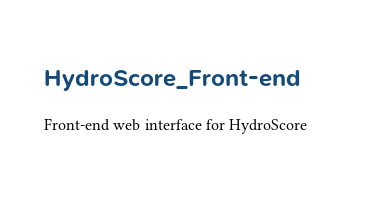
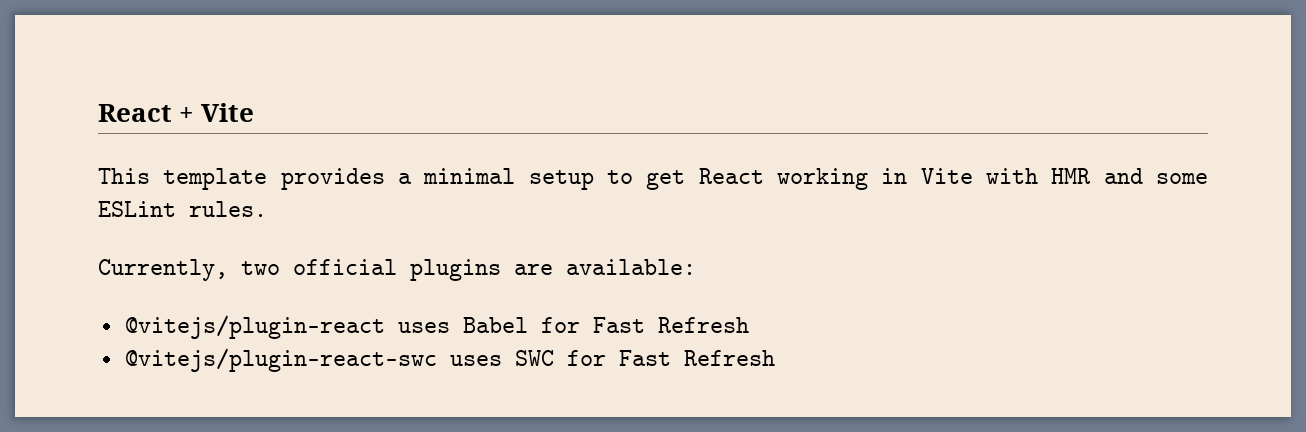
[44,70,301,91] [44,118,308,134] HydroScore_Front-end // Front-end web interface for HydroScore -> [98,103,255,122] [98,168,1209,190] [98,201,267,217] [98,259,696,281] [124,315,749,339] [124,348,775,372] React + Vite // This template provides a minimal setup to get React working in Vite with HMR and some ESLint rules. // Currently, two official plugins are available: // @vitejs/plugin-react uses Babel for Fast Refresh // @vitejs/plugin-react-swc uses SWC for Fast Refresh

